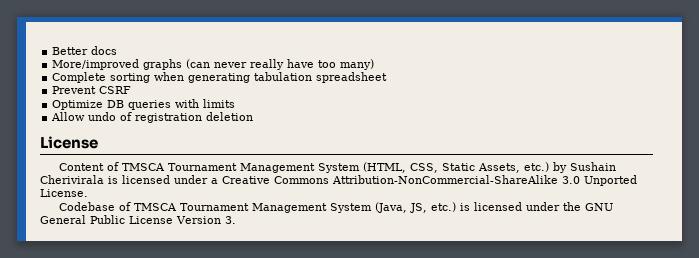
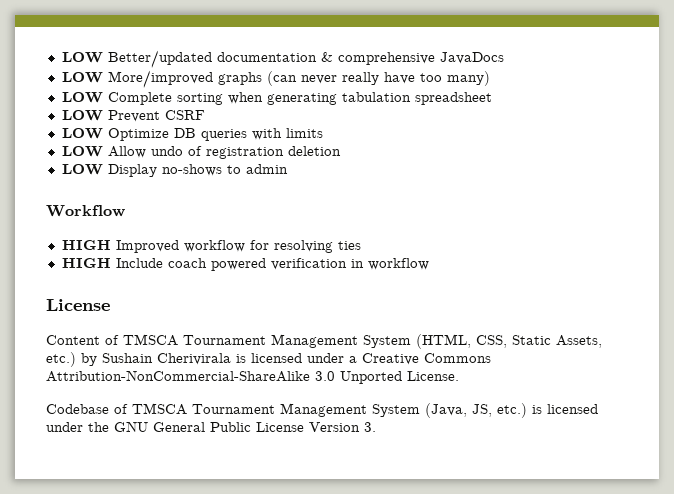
[52,46,118,55] Better docs // -> [61,50,504,68] [61,72,103,83] LOW Better/updated documentation & comprehensive JavaDocs // LOW
(375, 64) none -> [61,92,103,103] LOW
(388, 77) none -> [61,110,103,121] LOW
(132, 90) none -> [61,128,103,139] LOW
(236, 103) none -> [61,146,103,157] LOW
(254, 116) none -> [61,164,288,177] [46,205,125,217] [61,240,361,253] [61,258,429,271] // LOW Display no-shows to admin // Workflow // HIGH Improved workflow for resolving ties // HIGH Include coach powered verification in workflow

